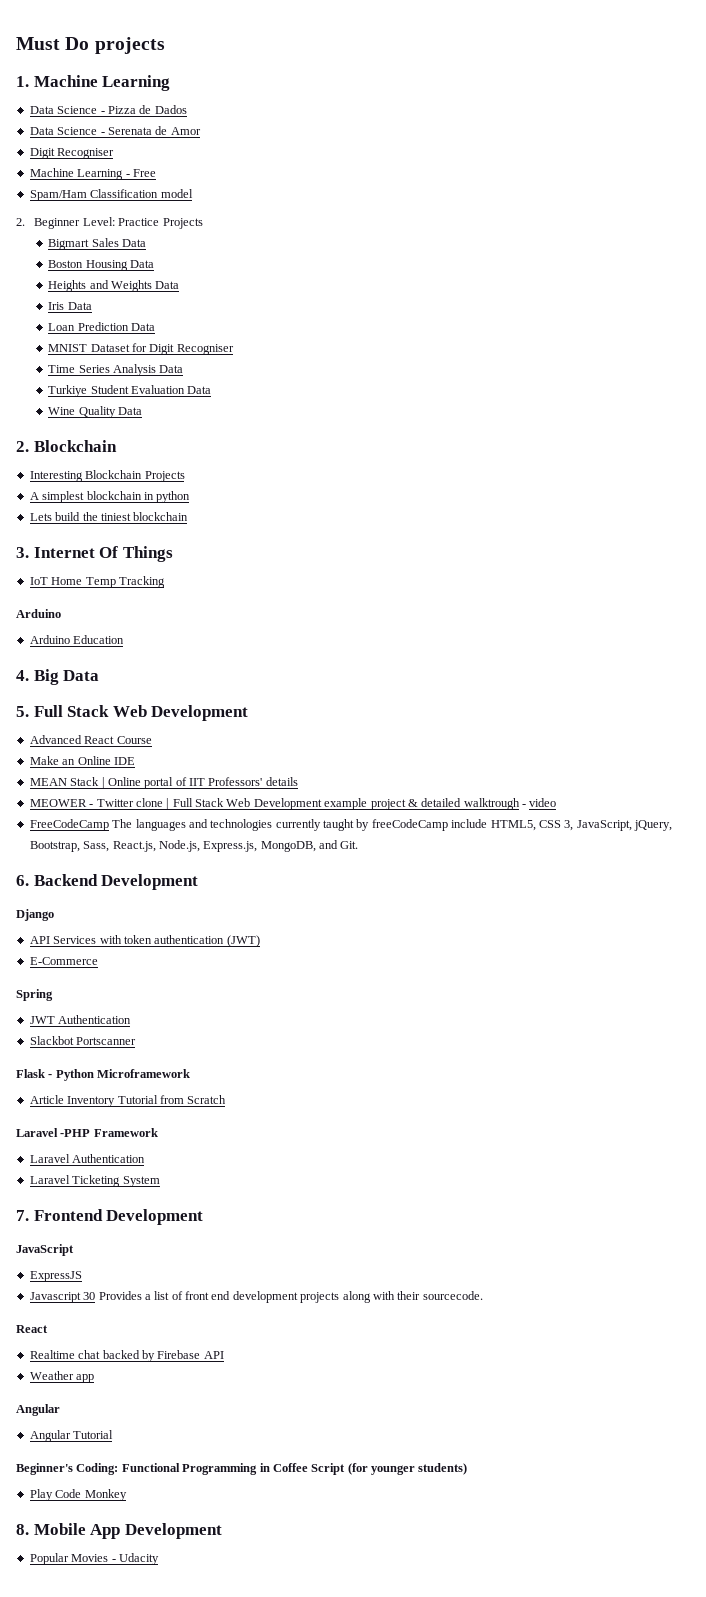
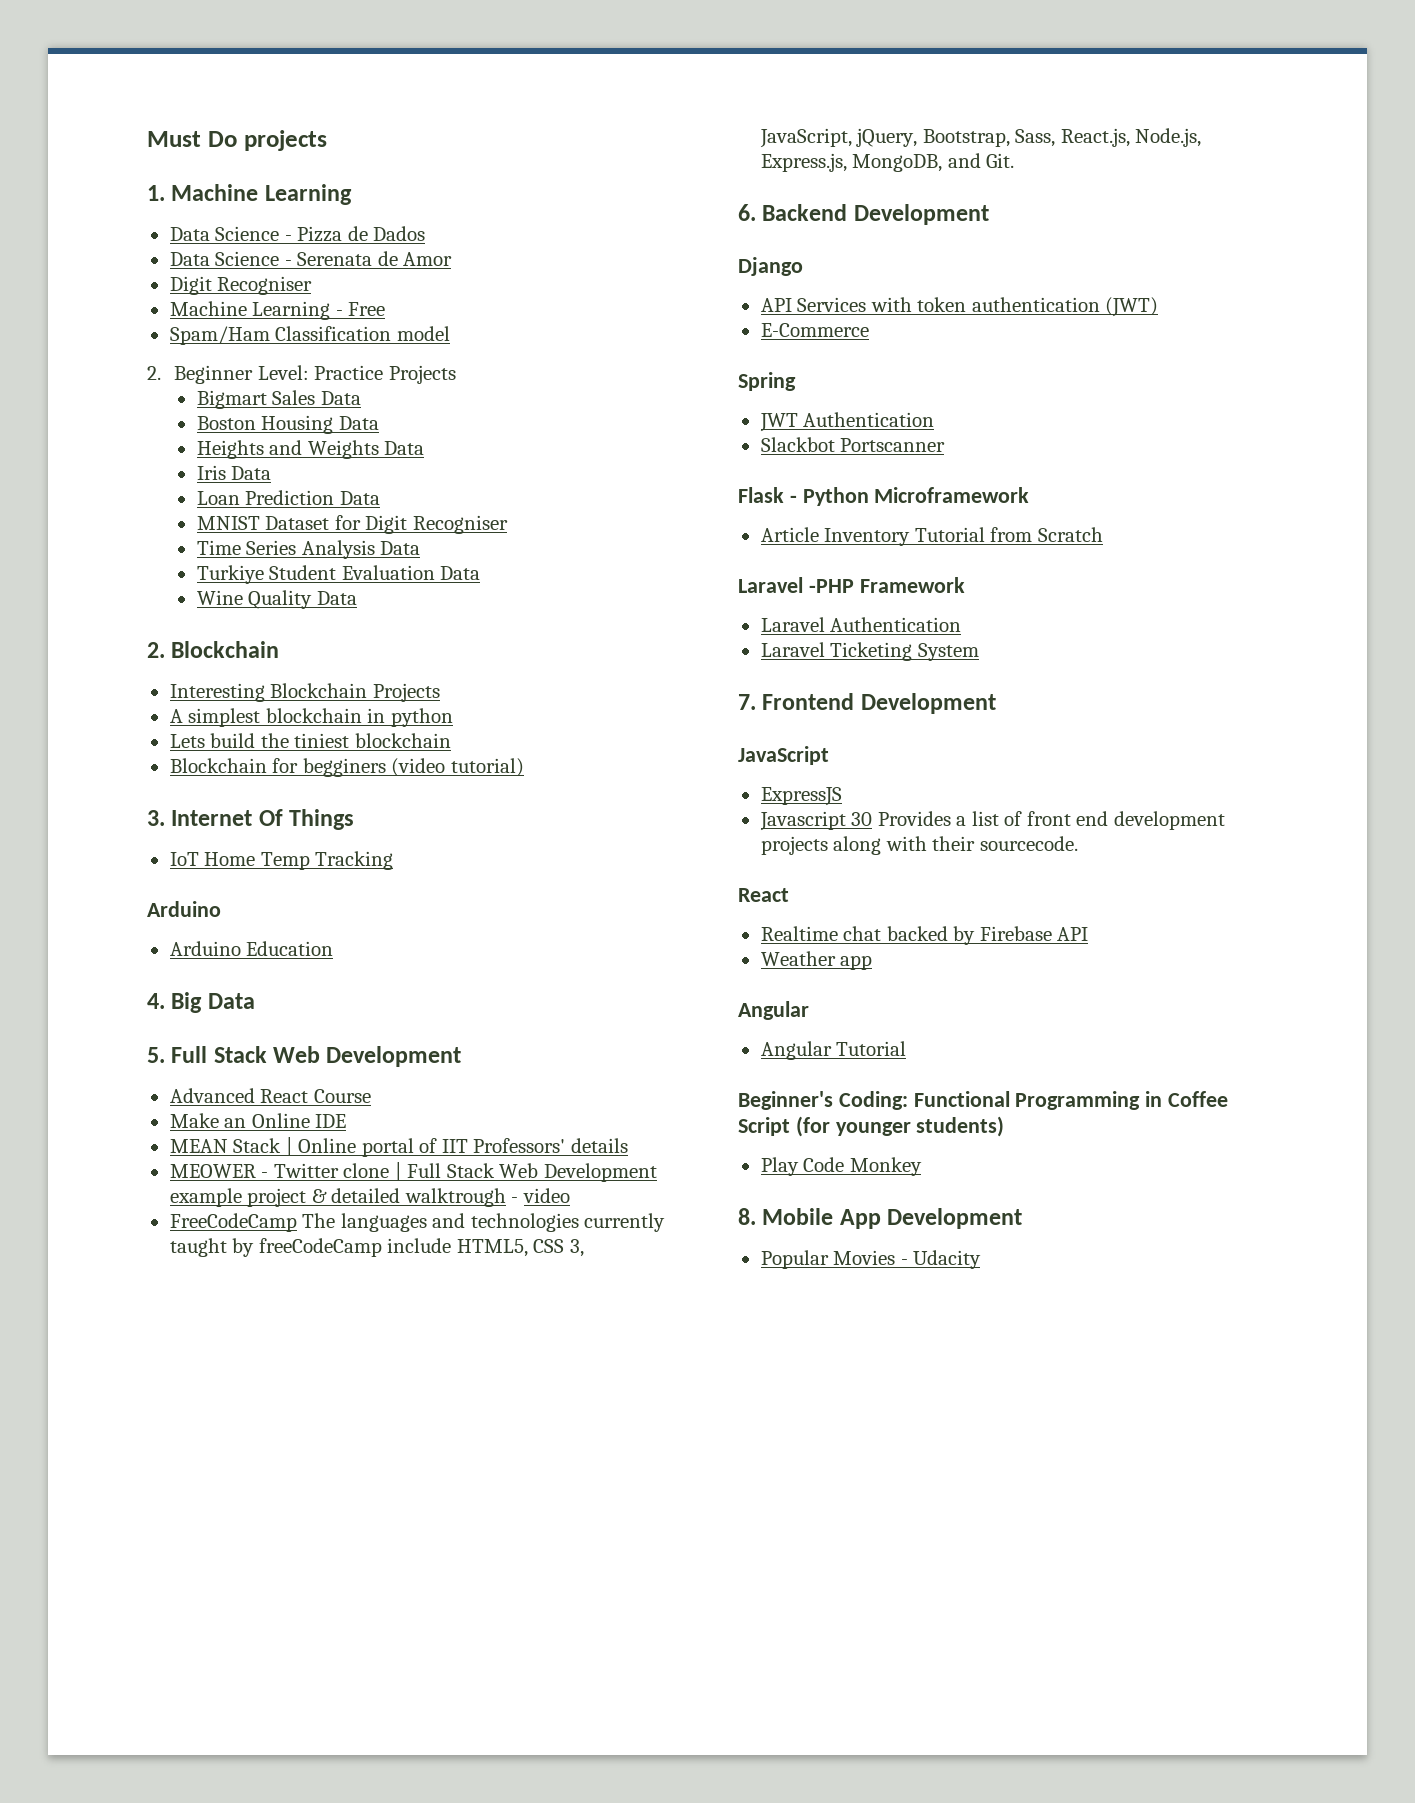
(189, 516) none -> [169,758,524,777] // Blockchain for begginers (video tutorial)

